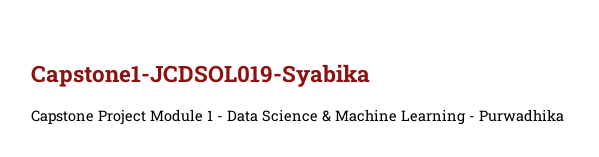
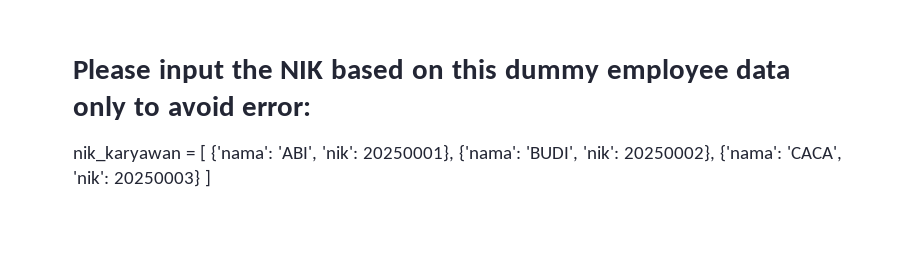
[31,64,370,87] [31,109,564,125] Capstone1-JCDSOL019-Syabika // Capstone Project Module 1 - Data Science & Machine Learning - Purwadhika -> [73,59,791,83] [73,96,312,120] [73,144,842,162] [73,169,211,187] Please input the NIK based on this dummy employee data only to avoid error: // nik_karyawan = [ {'nama': 'ABI', 'nik': 20250001}, {'nama': 'BUDI', 'nik': 20250002}, {'nama': 'CACA', 'nik': 20250003} ]

